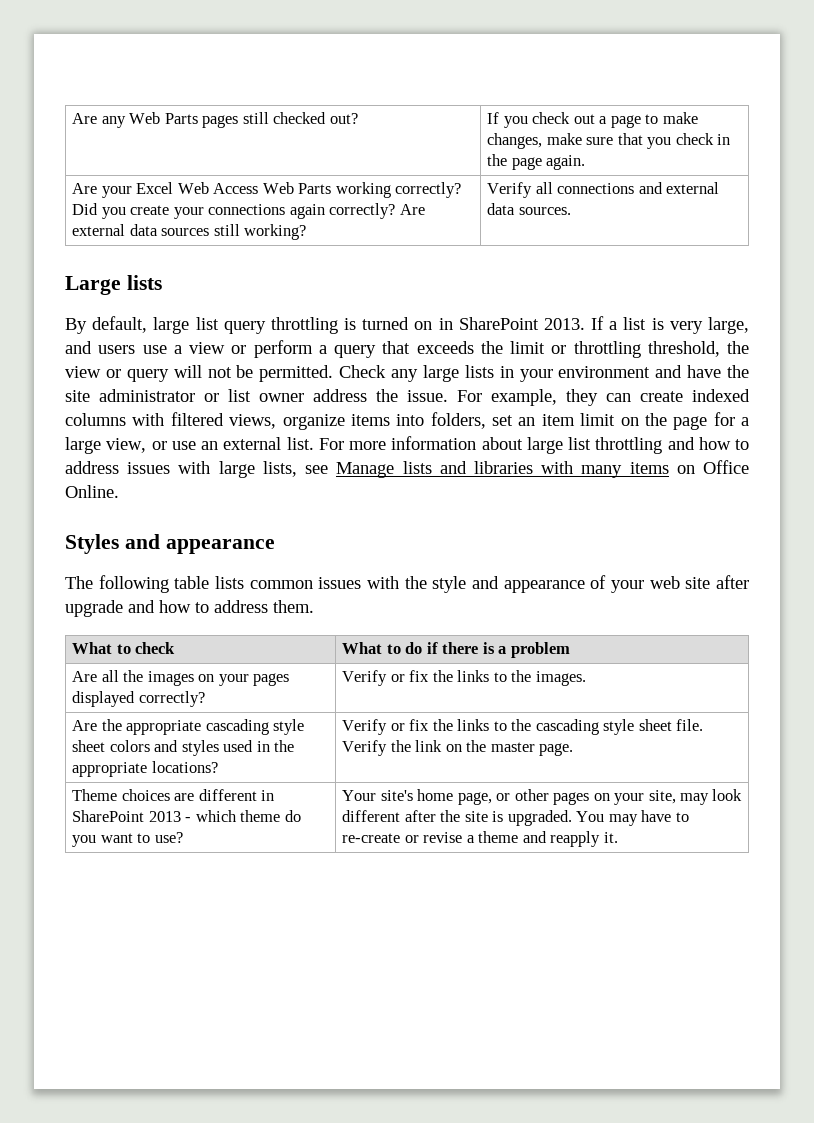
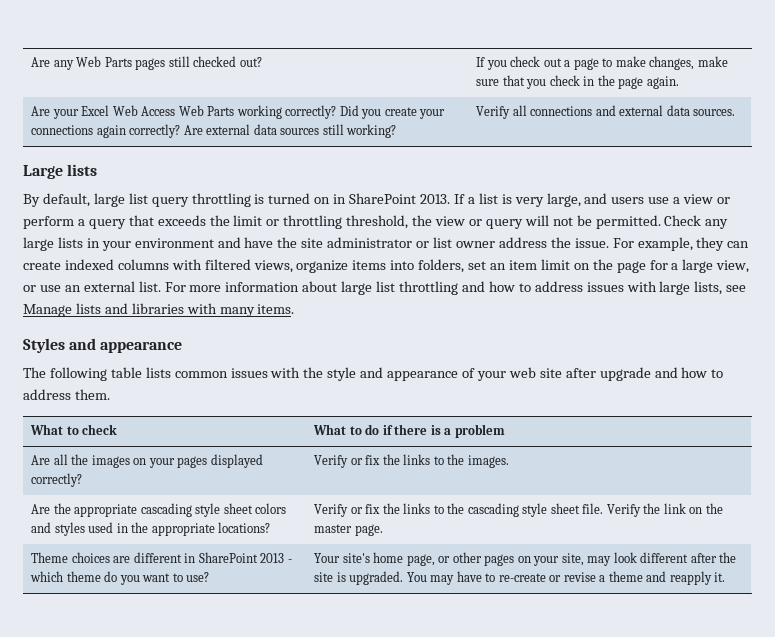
[629,460,749,474] [65,485,119,498] items on Office Online. -> [257,304,295,314] items.

